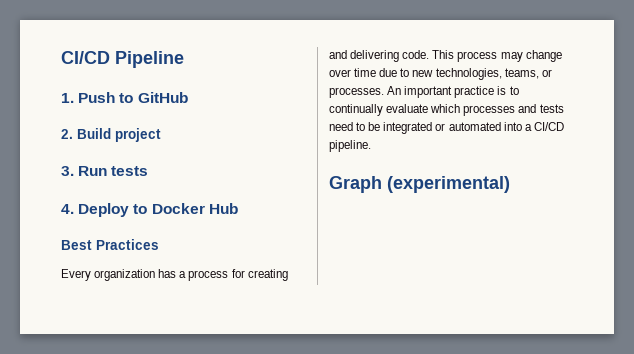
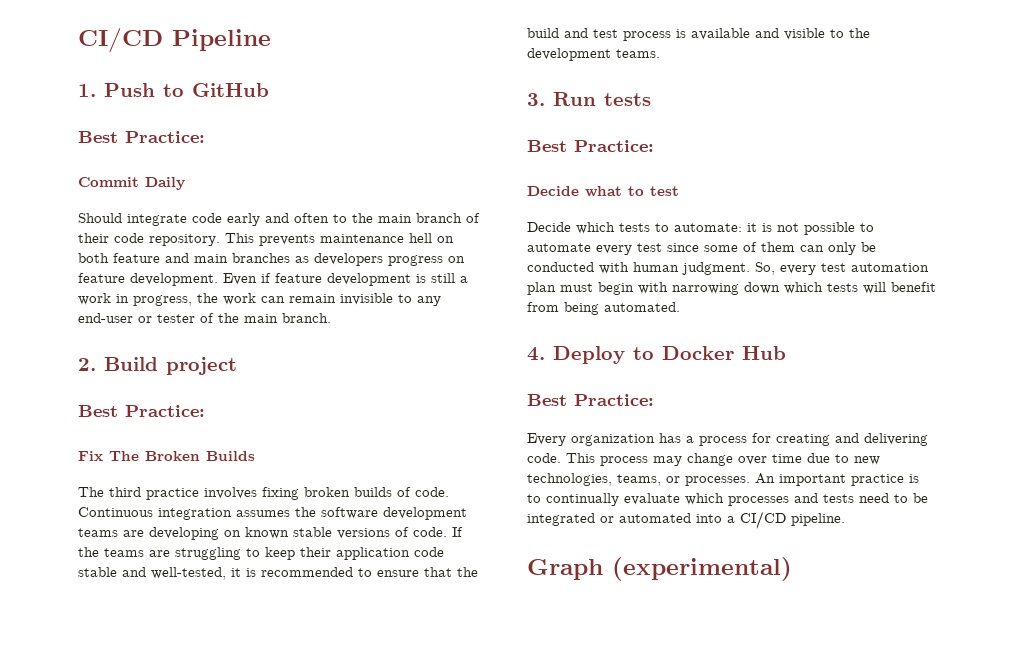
[61,128,161,142] [61,166,149,176] 2. Build project // 3. Run tests -> [78,131,205,143] [78,177,185,190] [78,213,480,226] [78,233,454,246] [78,253,465,266] [78,273,468,286] [78,293,441,306] [78,313,331,323] [78,357,237,375] [78,405,205,417] [78,451,255,461] [78,487,449,500] [78,507,467,520] [78,527,463,540] [78,547,444,560] [78,567,478,580] [527,28,870,41] [527,48,660,61] [527,92,651,106] [527,140,654,152] [527,186,679,197] [527,222,874,235] [527,242,876,255] [527,262,929,275] [527,282,936,295] [527,302,680,315] Best Practice: // Commit Daily // Should integrate code early and often to the main branch of their code repository. This prevents maintenance hell on both feature and main branches as developers progress on feature development. Even if feature development is still a work in progress, the work can remain invisible to any end-user or tester of the main branch. // 2. Build project // Best Practice: // Fix The Broken Builds // The third practice involves fixing broken builds of code. Continuous integration assumes the software development teams are developing on known stable versions of code. If the teams are struggling to keep their application code stable and well-tested, it is recommended to ensure that the build and test process is available and visible to the development teams. // 3. Run tests // Best Practice: // Decide what to test // Decide which tests to automate: it is not possible to automate every test since some of them can only be conducted with human judgment. So, every test automation plan must begin with narrowing down which tests will benefit from being automated.
[96,239,159,250] Practices -> [574,394,654,406] Practice:

